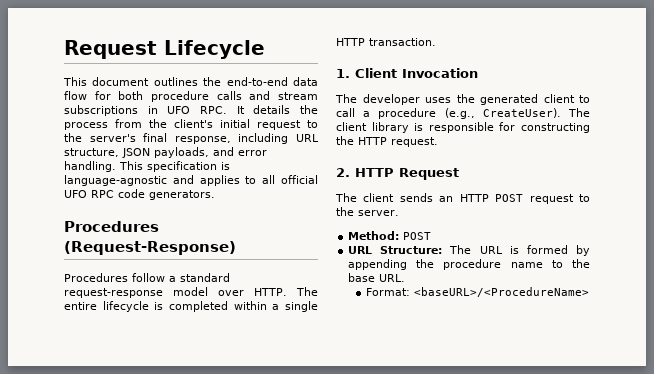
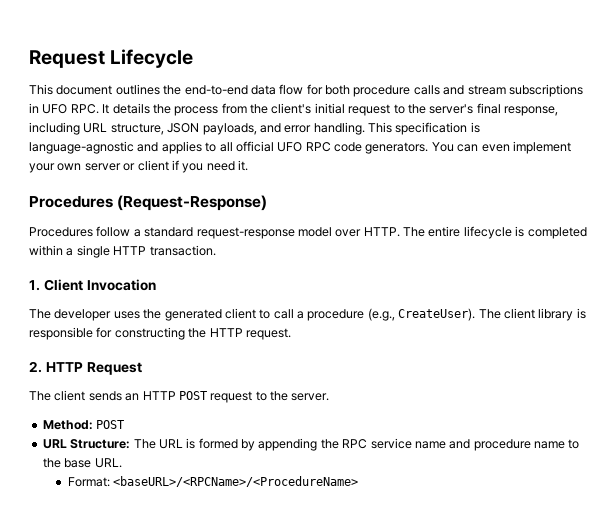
(215, 195) none -> [431,141,571,154] [29,160,248,173] You can even implement your own server or client if you need it.
(435, 263) none -> [342,438,471,449] RPC service name and
[414,287,590,297] <baseURL>/<ProcedureName> -> [113,476,359,487] <baseURL>/<RPCName>/<ProcedureName>

